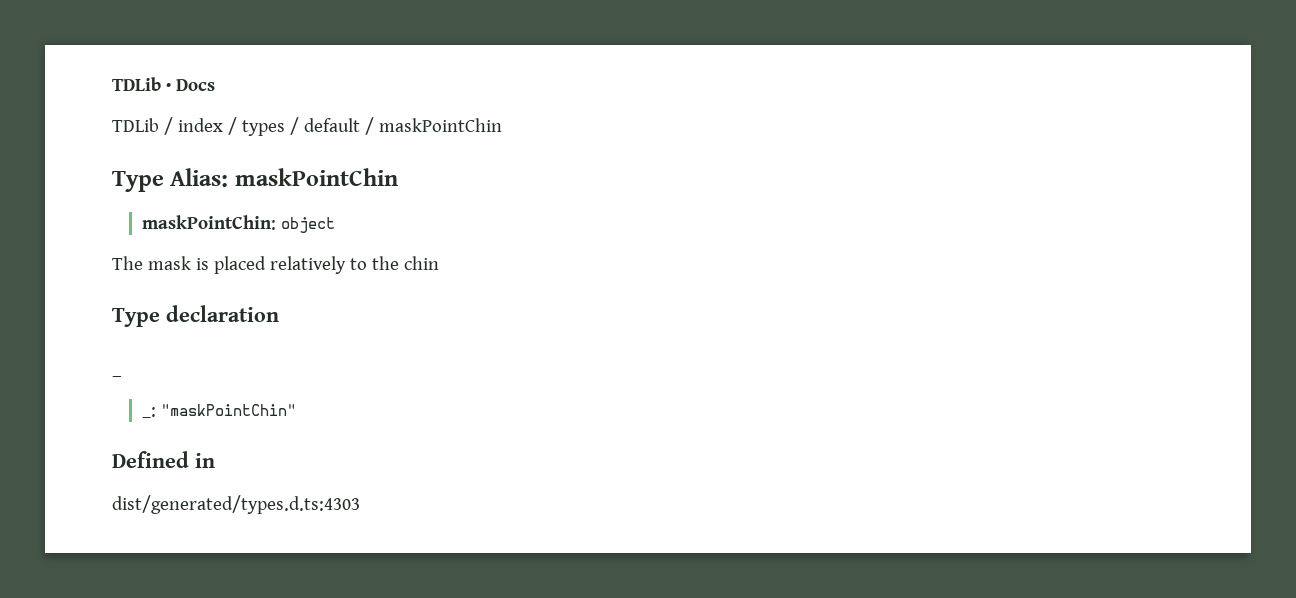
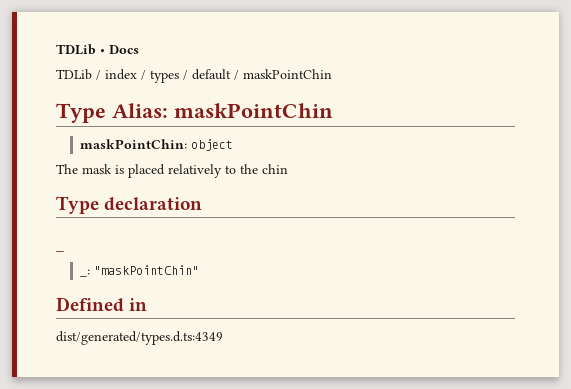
[112,495,360,514] dist/generated/types.d.ts:4303 -> [56,331,223,345] dist/generated/types.d.ts:4349

